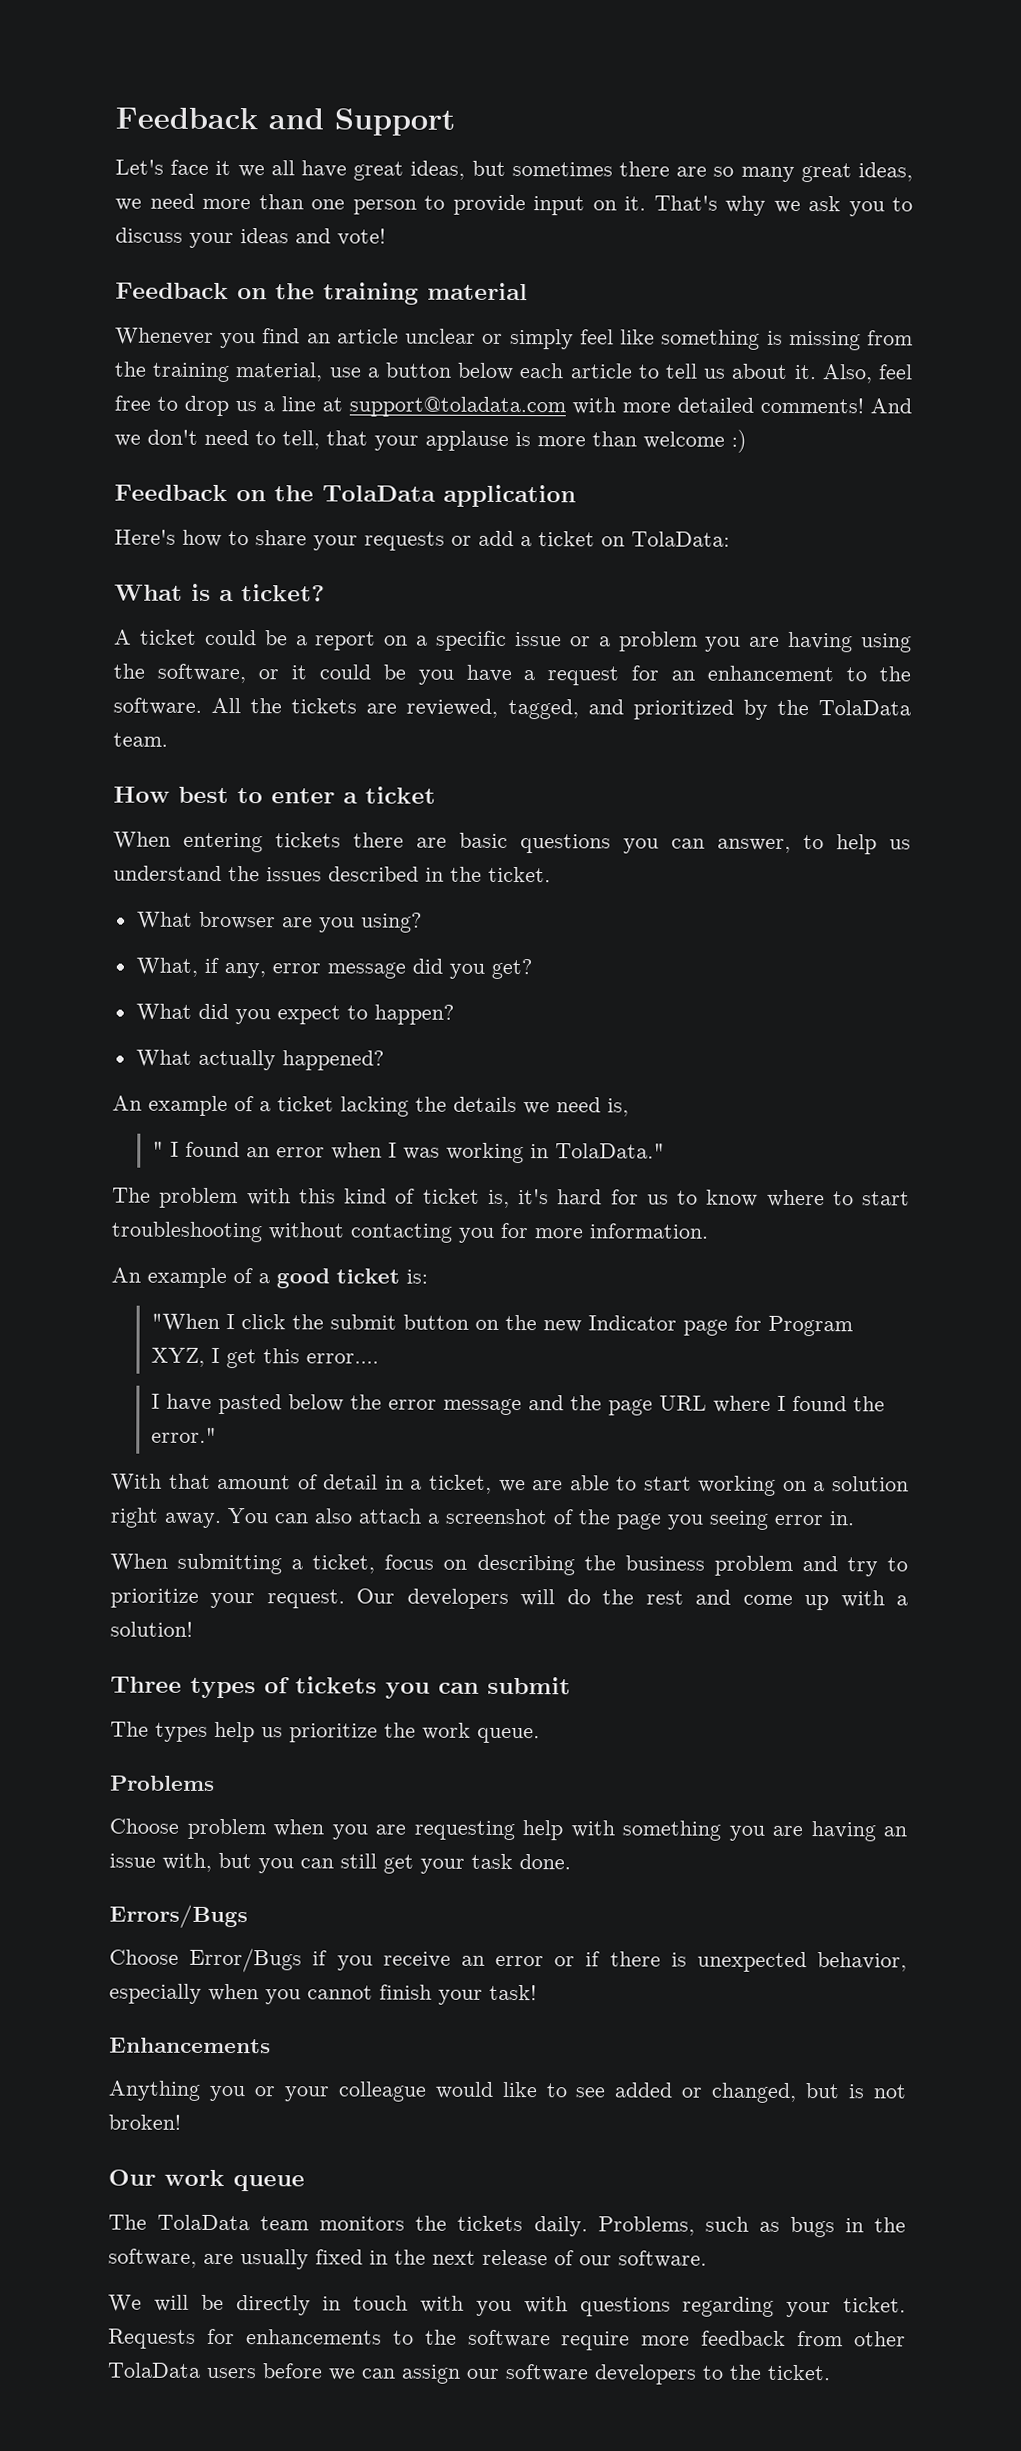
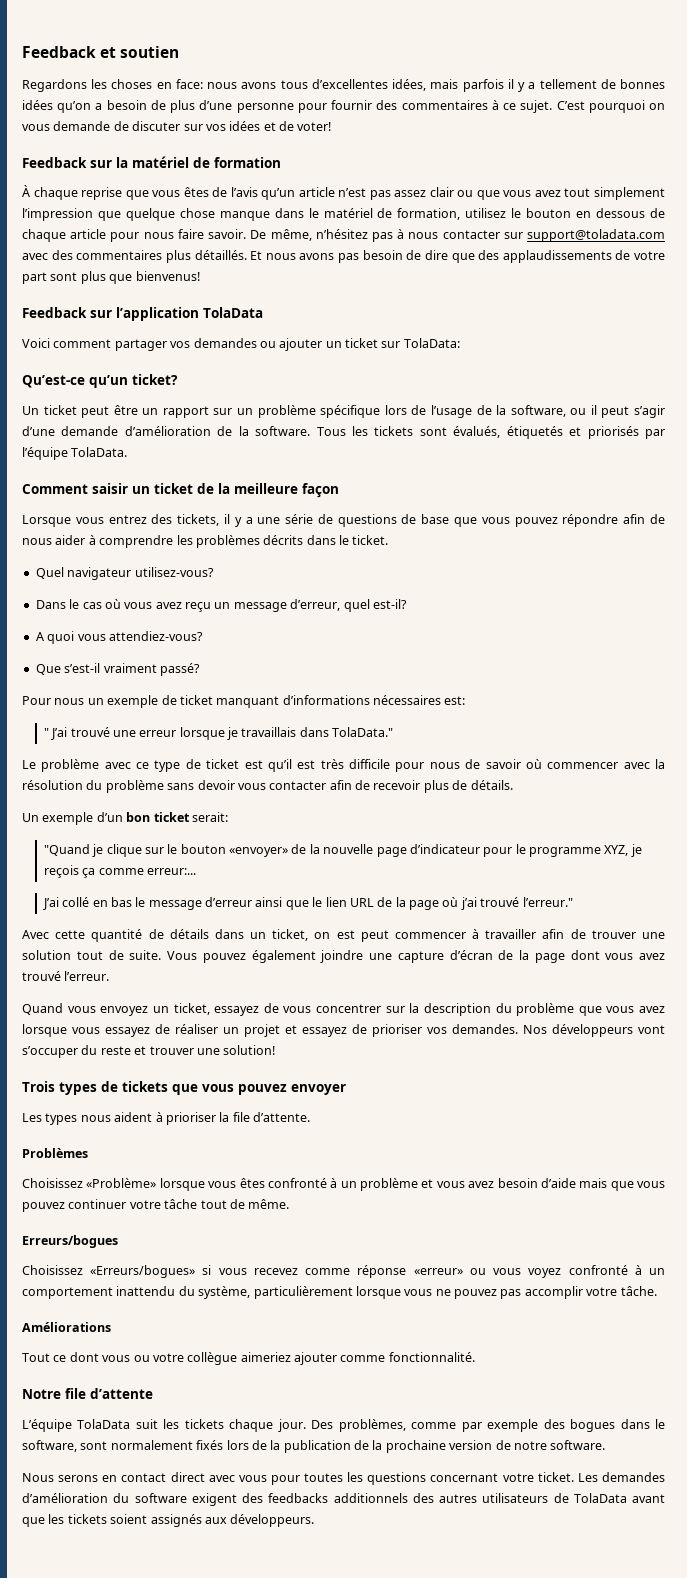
[115,107,455,136] [115,159,914,183] [115,193,913,217] [115,227,386,249] [115,282,528,305] [115,327,914,351] [114,361,914,384] [114,395,912,418] [114,429,747,453] [114,484,576,508] [114,529,730,551] [114,583,325,602] [114,629,912,653] [113,663,912,686] [113,697,911,720] [113,732,168,747] [113,786,436,804] [113,831,911,855] [113,865,551,883] [136,911,422,933] [135,957,532,980] [135,1003,454,1025] [135,1049,384,1071] [112,1095,629,1117] [151,1141,665,1164] [112,1187,910,1209] [111,1221,709,1243] [111,1267,428,1289] [150,1313,853,1337] [150,1347,379,1369] [150,1393,885,1416] [150,1427,217,1443] [111,1473,909,1496] [110,1507,855,1530] [110,1553,909,1577] [110,1588,908,1611] [110,1621,193,1637] [110,1676,571,1699] [110,1721,540,1744] [110,1775,215,1791] [109,1818,907,1842] [109,1852,571,1874] [109,1904,248,1929] [109,1947,907,1973] [109,1983,537,2005] [109,2037,271,2054] [108,2080,908,2104] [108,2114,181,2130] [108,2169,305,2192] [108,2214,907,2238] [108,2248,707,2270] [108,2294,907,2318] [108,2328,906,2351] [107,2362,831,2385] Feedback and Support // Let's face it we all have great ideas, but sometimes there are so many great ideas, we need more than one person to provide input on it. That's why we ask you to discuss your ideas and vote! // Feedback on the training material // Whenever you find an article unclear or simply feel like something is missing from the training material, use a button below each article to tell us about it. Also, feel free to drop us a line at support@toladata.com with more detailed comments! And we don't need to tell, that your applause is more than welcome :) // Feedback on the TolaData application // Here's how to share your requests or add a ticket on TolaData: // What is a ticket? // A ticket could be a report on a specific issue or a problem you are having using the software, or it could be you have a request for an enhancement to the software. All the tickets are reviewed, tagged, and prioritized by the TolaData team. // How best to enter a ticket // When entering tickets there are basic questions you can answer, to help us understand the issues described in the ticket. // What browser are you using? // What, if any, error message did you get? // What did you expect to happen? // What actually happened? // An example of a ticket lacking the details we need is, // " I found an error when I was working in TolaData." // The problem with this kind of ticket is, it's hard for us to know where to start troubleshooting without contacting you for more information. // An example of a good ticket is: // "When I click the submit button on the new Indicator page for Program XYZ, I get this error.... // I have pasted below the error message and the page URL where I found the error." // With that amount of detail in a ticket, we are able to start working on a solution right away. You can also attach a screenshot of the page you seeing error in. // When submitting a ticket, focus on describing the business problem and try to prioritize your request. Our developers will do the rest and come up with a solution! // Three types of tickets you can submit // The types help us prioritize the work queue. // Problems // Choose problem when you are requesting help with something you are having an issue with, but you can still get your task done. // Errors/Bugs // Choose Error/Bugs if you receive an error or if there is unexpected behavior, especially when you cannot finish your task! // Enhancements // Anything you or your colleague would like to see added or changed, but is not broken! // Our work queue // The TolaData team monitors the tickets daily. Problems, such as bugs in the software, are usually fixed in the next release of our software. // We will be directly in touch with you with questions regarding your ticket. Requests for enhancements to the software require more feedback from other TolaData users before we can assign our software developers to the ticket. -> [22,46,180,58] [22,79,666,92] [22,100,666,113] [22,121,332,131] [22,156,281,168] [22,185,665,200] [22,208,665,221] [22,229,665,242] [22,250,665,263] [22,271,200,284] [22,307,263,321] [22,338,460,351] [22,374,178,388] [22,405,665,418] [22,426,666,439] [22,447,128,460] [22,483,339,498] [22,514,665,527] [22,535,389,548] [35,567,214,580] [35,599,407,612] [35,631,203,644] [35,663,200,676] [22,695,466,708] [43,727,394,740] [22,759,665,772] [22,780,513,793] [22,812,228,825] [43,844,642,857] [43,865,196,878] [42,897,573,910] [22,929,665,942] [22,950,665,963] [22,971,110,981] [22,1003,665,1016] [22,1024,665,1037] [22,1045,276,1058] [22,1081,346,1095] [22,1112,310,1125] [22,1148,88,1158] [22,1178,665,1191] [22,1199,290,1212] [22,1235,118,1248] [22,1265,666,1278] [22,1286,657,1299] [22,1322,111,1332] [22,1352,475,1365] [22,1388,153,1399] [22,1419,665,1432] [22,1440,606,1453] [22,1472,665,1485] [22,1493,665,1506] [22,1514,315,1527] Feedback et soutien // Regardons les choses en face: nous avons tous d’excellentes idées, mais parfois il y a tellement de bonnes idées qu’on a besoin de plus d’une personne pour fournir des commentaires à ce sujet. C’est pourquoi on vous demande de discuter sur vos idées et de voter! // Feedback sur la matériel de formation // À chaque reprise que vous êtes de l’avis qu’un article n’est pas assez clair ou que vous avez tout simplement l’impression que quelque chose manque dans le matériel de formation, utilisez le bouton en dessous de chaque article pour nous faire savoir. De même, n’hésitez pas à nous contacter sur support@toladata.com avec des commentaires plus détaillés. Et nous avons pas besoin de dire que des applaudissements de votre part sont plus que bienvenus! // Feedback sur l’application TolaData // Voici comment partager vos demandes ou ajouter un ticket sur TolaData: // Qu’est-ce qu’un ticket? // Un ticket peut être un rapport sur un problème spécifique lors de l’usage de la software, ou il peut s’agir d’une demande d’amélioration de la software. Tous les tickets sont évalués, étiquetés et priorisés par l’équipe TolaData. // Comment saisir un ticket de la meilleure façon // Lorsque vous entrez des tickets, il y a une série de questions de base que vous pouvez répondre afin de nous aider à comprendre les problèmes décrits dans le ticket. // Quel navigateur utilisez-vous? // Dans le cas où vous avez reçu un message d’erreur, quel est-il? // A quoi vous attendiez-vous? // Que s’est-il vraiment passé? // Pour nous un exemple de ticket manquant d’informations nécessaires est: // " J’ai trouvé une erreur lorsque je travaillais dans TolaData." // Le problème avec ce type de ticket est qu’il est très difficile pour nous de savoir où commencer avec la résolution du problème sans devoir vous contacter afin de recevoir plus de détails. // Un exemple d’un bon ticket serait: // "Quand je clique sur le bouton «envoyer» de la nouvelle page d’indicateur pour le programme XYZ, je reçois ça comme erreur:... // J’ai collé en bas le message d’erreur ainsi que le lien URL de la page où j’ai trouvé l’erreur." // Avec cette quantité de détails dans un ticket, on est peut commencer à travailler afin de trouver une solution tout de suite. Vous pouvez également joindre une capture d’écran de la page dont vous avez trouvé l’erreur. // Quand vous envoyez un ticket, essayez de vous concentrer sur la description du problème que vous avez lorsque vous essayez de réaliser un projet et essayez de prioriser vos demandes. Nos développeurs vont s’occuper du reste et trouver une solution! // Trois types de tickets que vous pouvez envoyer // Les types nous aident à prioriser la file d’attente. // Problèmes // Choisissez «Problème» lorsque vous êtes confronté à un problème et vous avez besoin d’aide mais que vous pouvez continuer votre tâche tout de même. // Erreurs/bogues // Choisissez «Erreurs/bogues» si vous recevez comme réponse «erreur» ou vous voyez confronté à un comportement inattendu du système, particulièrement lorsque vous ne pouvez pas accomplir votre tâche. // Améliorations // Tout ce dont vous ou votre collègue aimeriez ajouter comme fonctionnalité. // Notre file d’attente // L’équipe TolaData suit les tickets chaque jour. Des problèmes, comme par exemple des bogues dans le software, sont normalement fixés lors de la publication de la prochaine version de notre software. // Nous serons en contact direct avec vous pour toutes les questions concernant votre ticket. Les demandes d’amélioration du software exigent des feedbacks additionnels des autres utilisateurs de TolaData avant que les tickets soient assignés aux développeurs.

